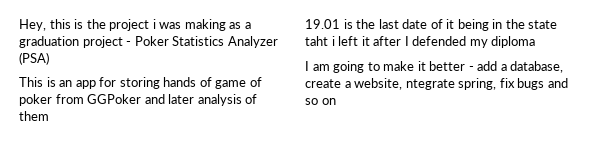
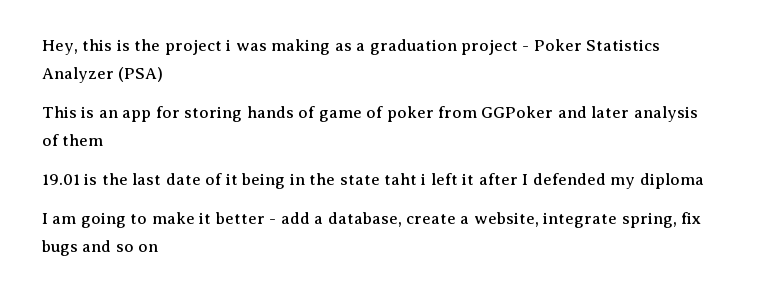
[405,79,455,90] ntegrate -> [543,212,618,228] integrate

